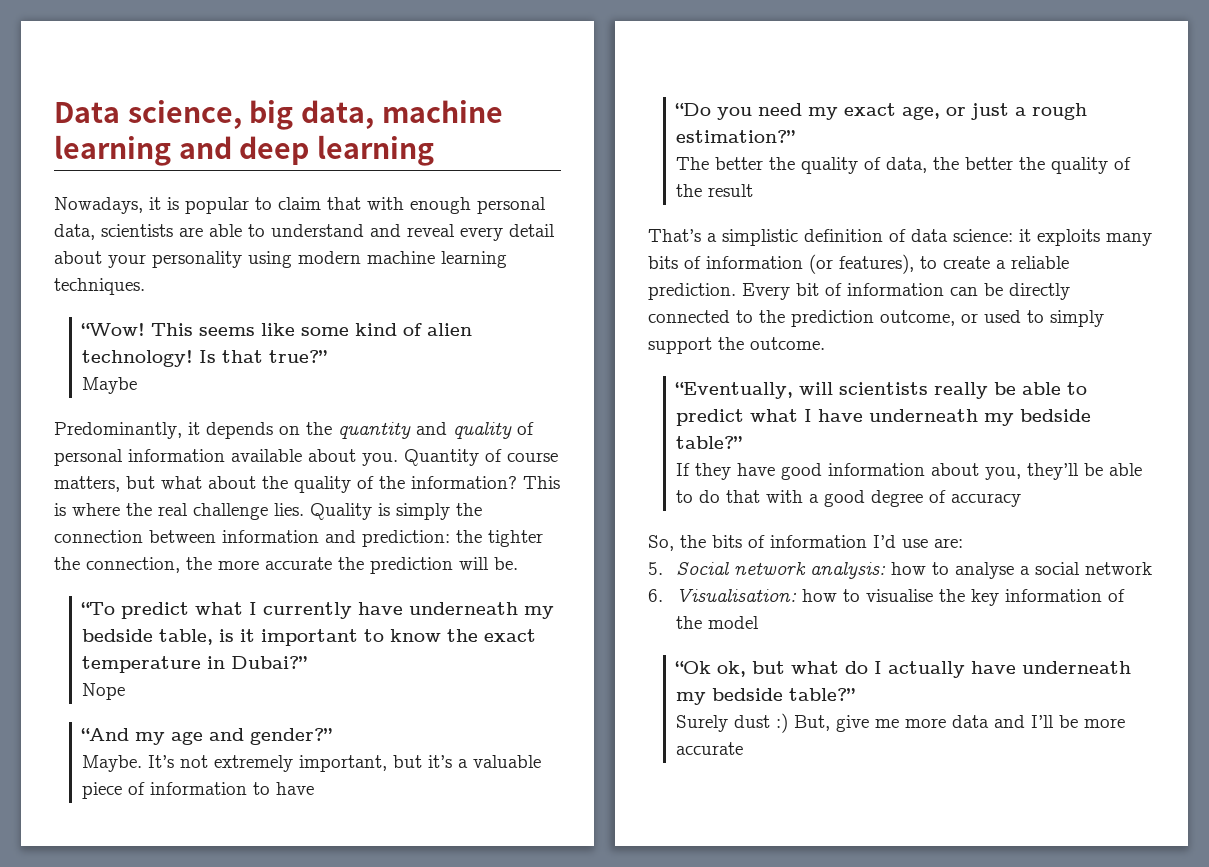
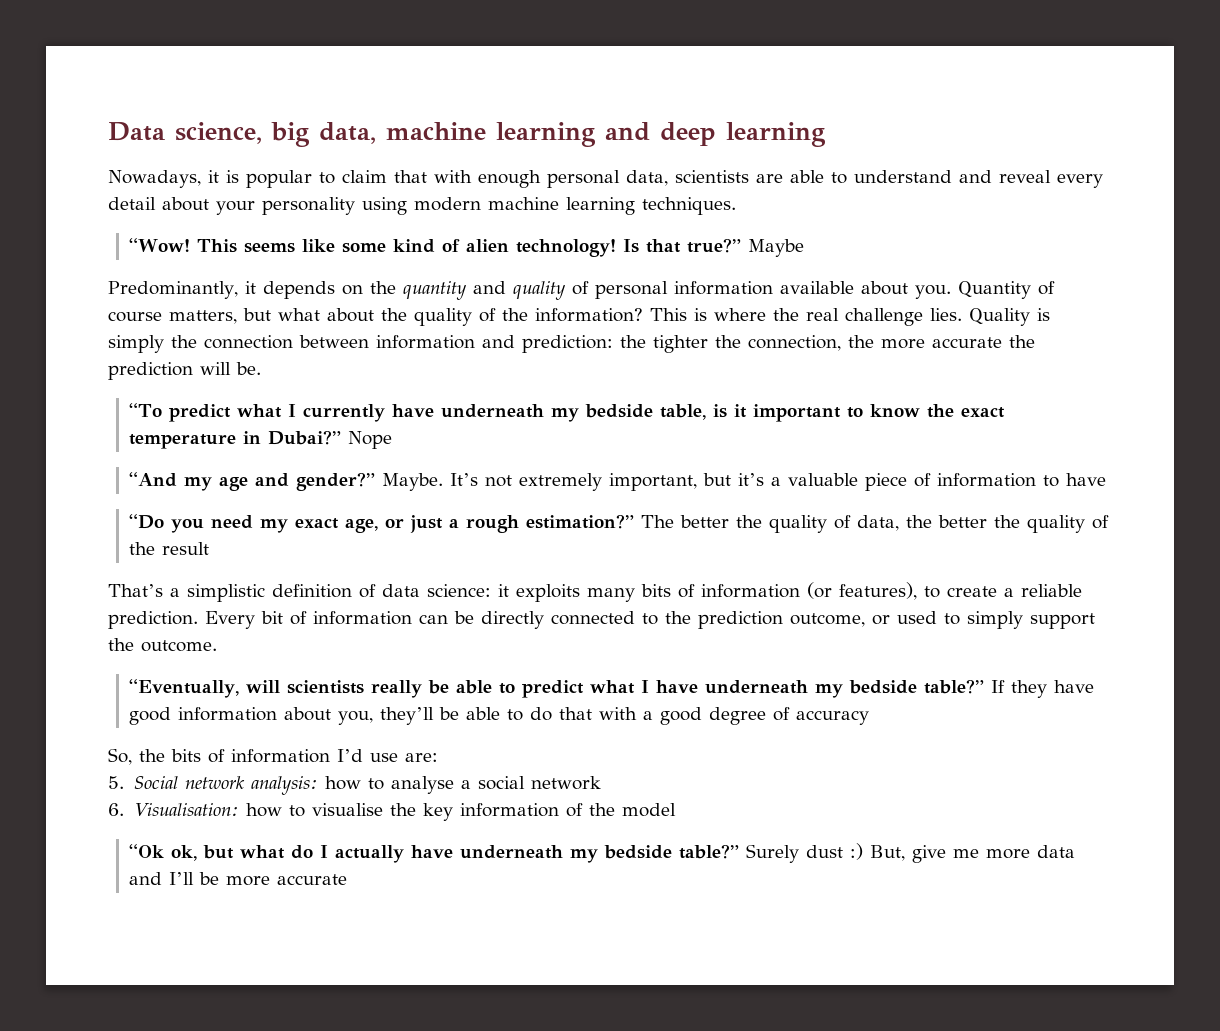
(328, 356) // -> (742, 245) none
(308, 662) // -> (342, 437) none
(333, 736) // -> (376, 481) none
(796, 136) // -> (635, 521) none
(743, 442) // -> (985, 686) none
(856, 694) // -> (740, 851) none

